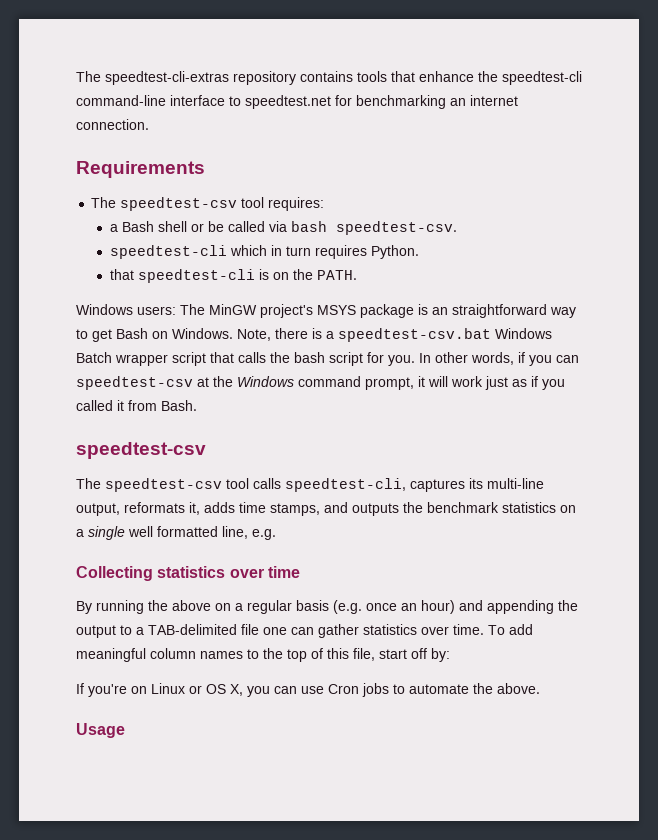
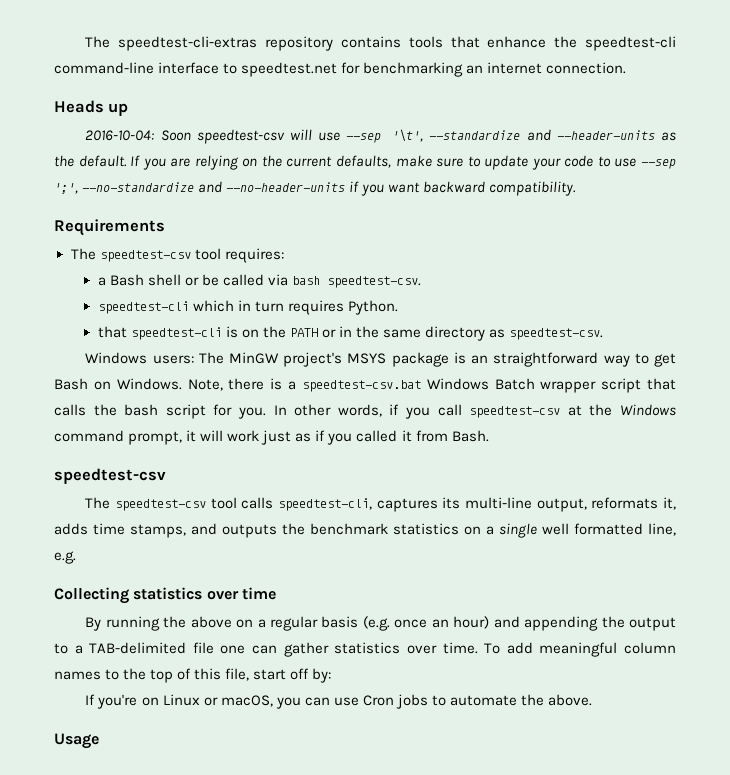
(149, 124) none -> [54,100,129,116] [85,129,676,144] [54,155,676,170] [54,181,577,196] // Heads up // 2016-10-04: Soon speedtest-csv will use --sep '\t', --standardize and --header-units as the default. If you are relying on the current defaults, make sure to update your code to use --sep ';', --no-standardize and --no-header-units if you want backward compatibility.
[317,270,358,280] PATH. -> [290,326,604,341] PATH or in the same directory as speedtest-csv.
[556,355,579,363] can -> [437,404,462,416] call
[206,684,243,696] OS X, -> [220,695,273,707] macOS,

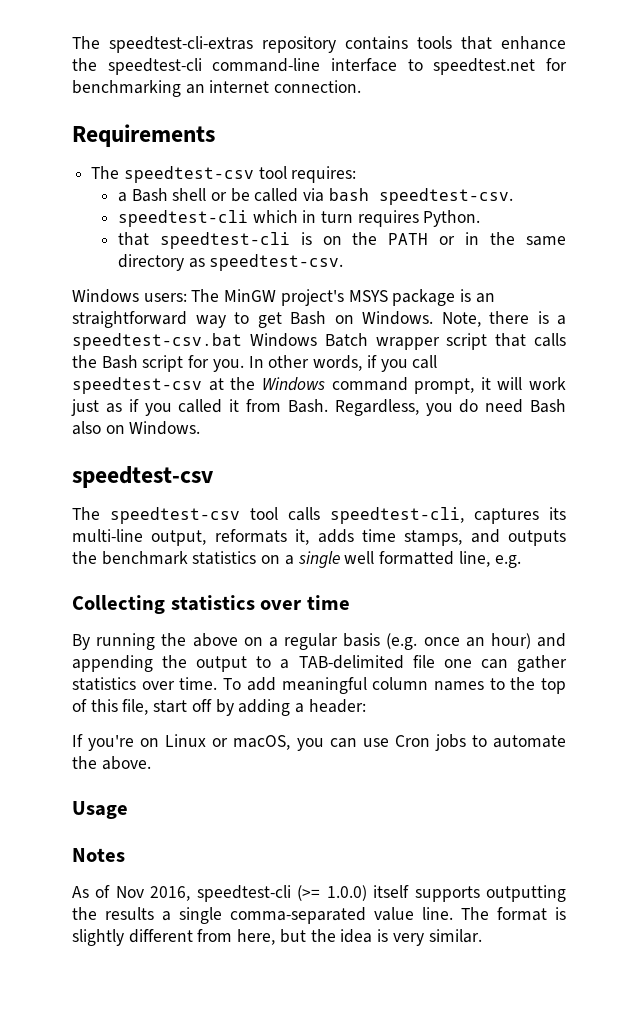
[54,100,129,116] [85,129,676,144] [54,155,676,170] [54,181,577,196] // Heads up // 2016-10-04: Soon speedtest-csv will use --sep '\t', --standardize and --header-units as the default. If you are relying on the current defaults, make sure to update your code to use --sep ';', --no-standardize and --no-header-units if you want backward compatibility. -> (362, 86) none
[124,404,159,416] bash -> [101,355,138,369] Bash
(489, 436) none -> [334,399,566,416] [72,421,201,435] Regardless, you do need Bash also on Windows.
[312,668,332,683] by: -> [215,699,366,716] by adding a header:
(99, 741) none -> [72,848,125,862] [72,885,566,902] [72,907,566,924] [72,929,482,946] // Notes // As of Nov 2016, speedtest-cli (>= 1.0.0) itself supports outputting the results a single comma-separated value line. The format is slightly different from here, but the idea is very similar.

